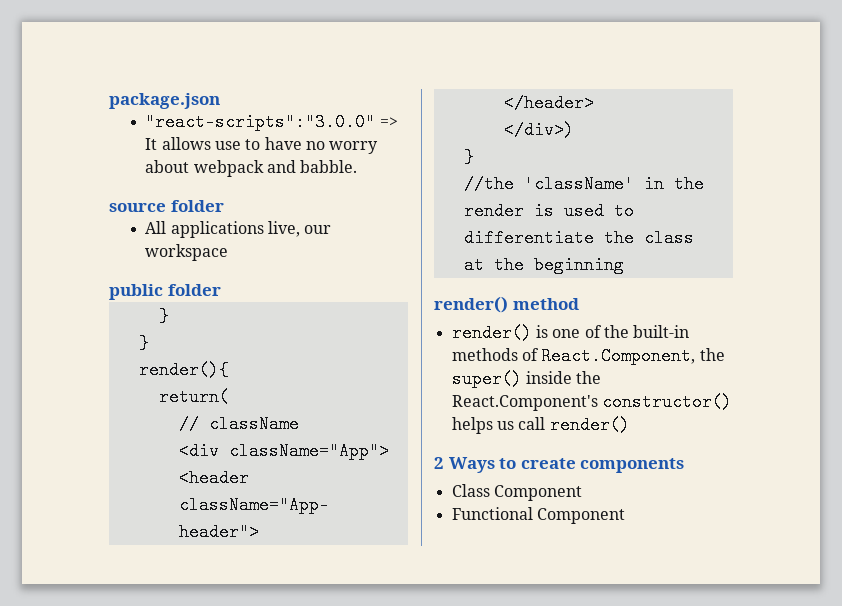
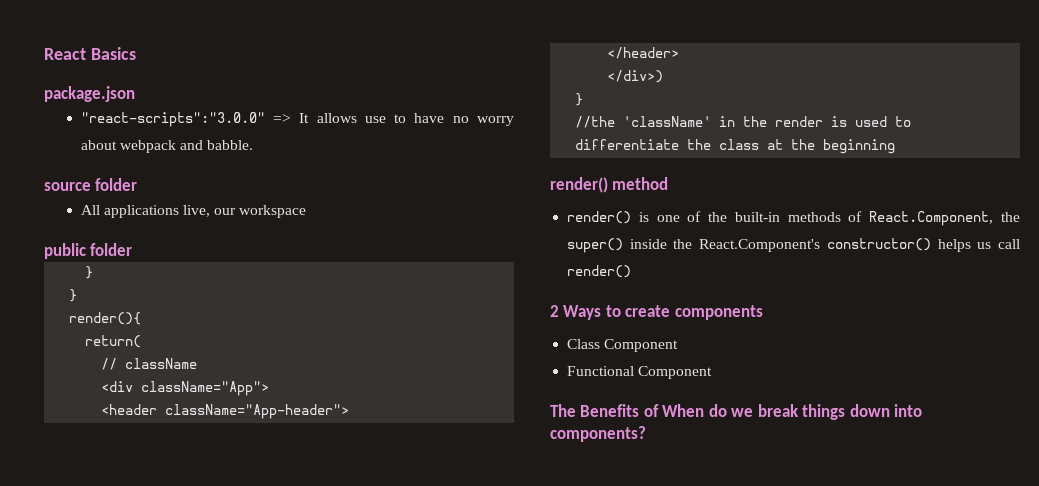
(109, 101) none -> [44,47,136,60] React Basics //
(625, 516) none -> [550,404,923,420] [550,426,646,442] // The Benefits of When do we break things down into components?

